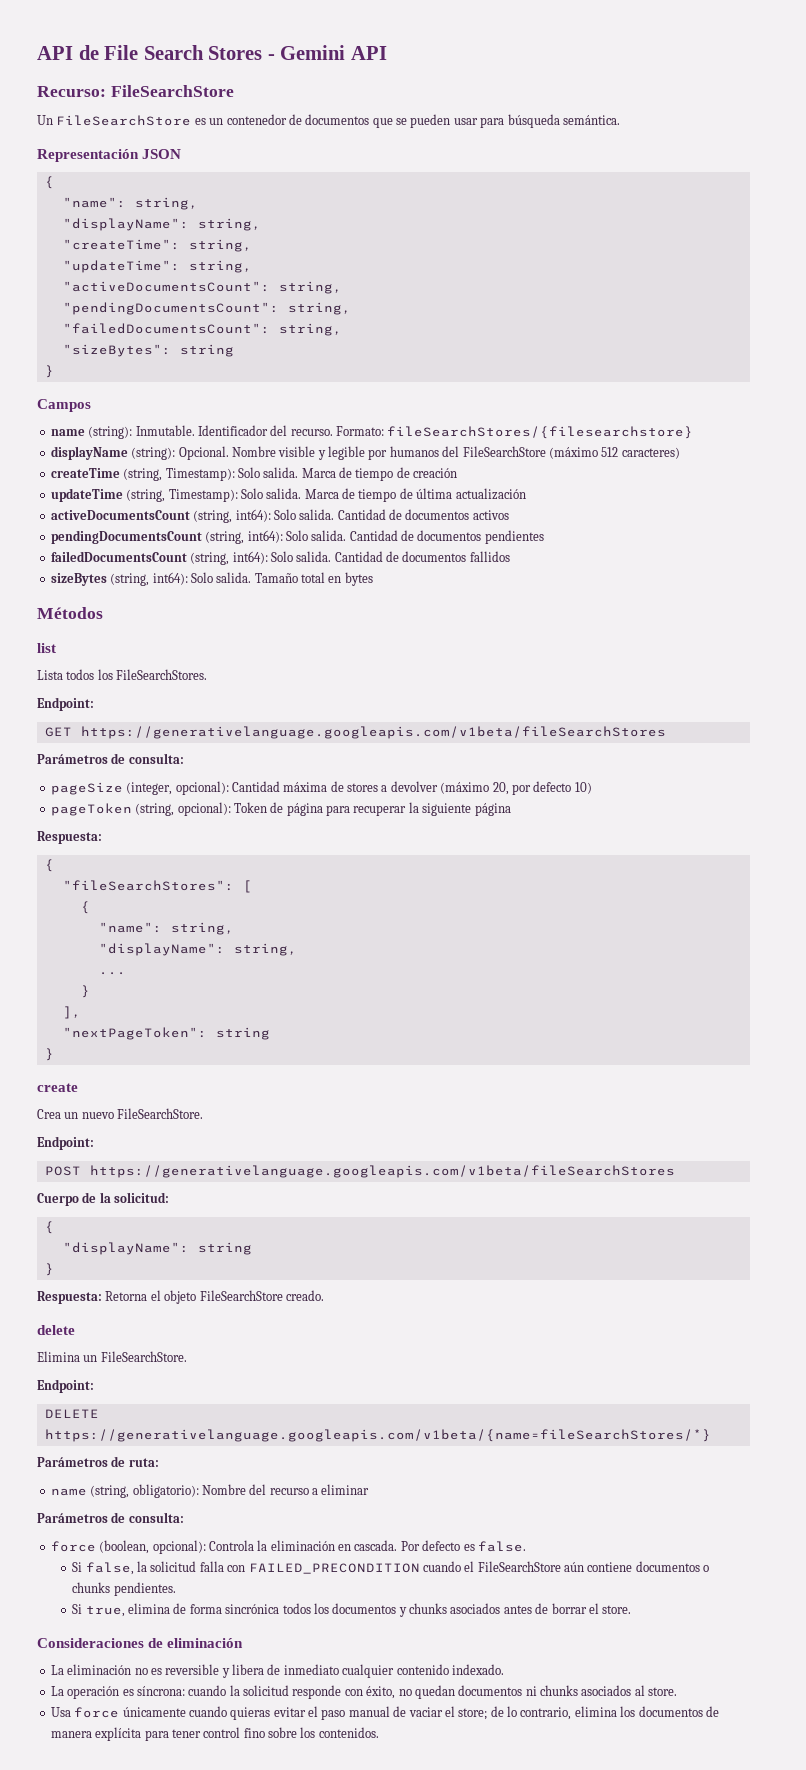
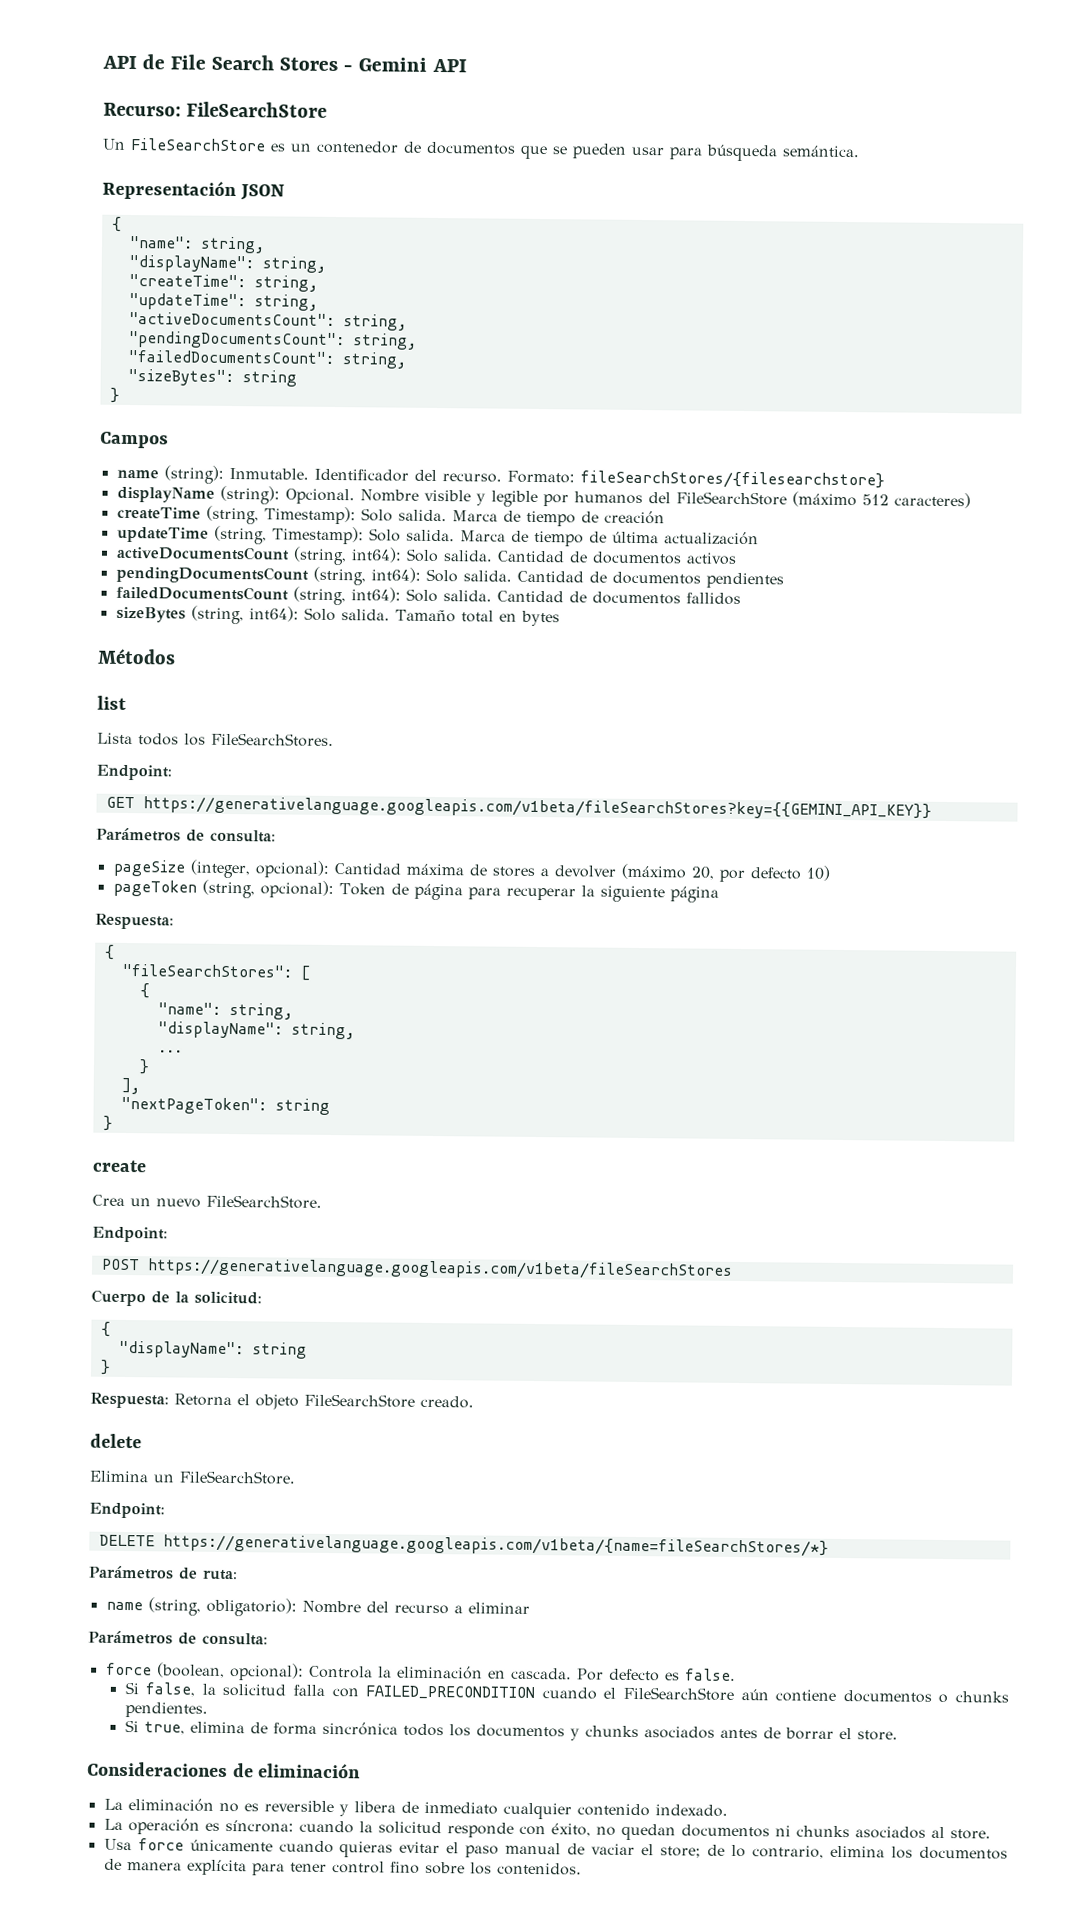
[80,726,666,739] https://generativelanguage.googleapis.com/v1beta/fileSearchStores -> [142,796,932,820] https://generativelanguage.googleapis.com/v1beta/fileSearchStores?key={{GEMINI_API_KEY}}

